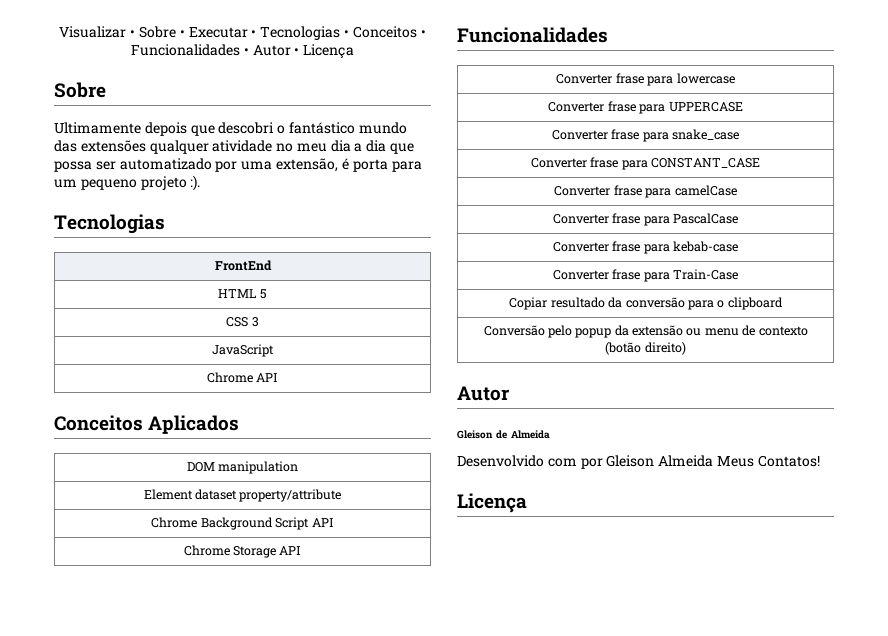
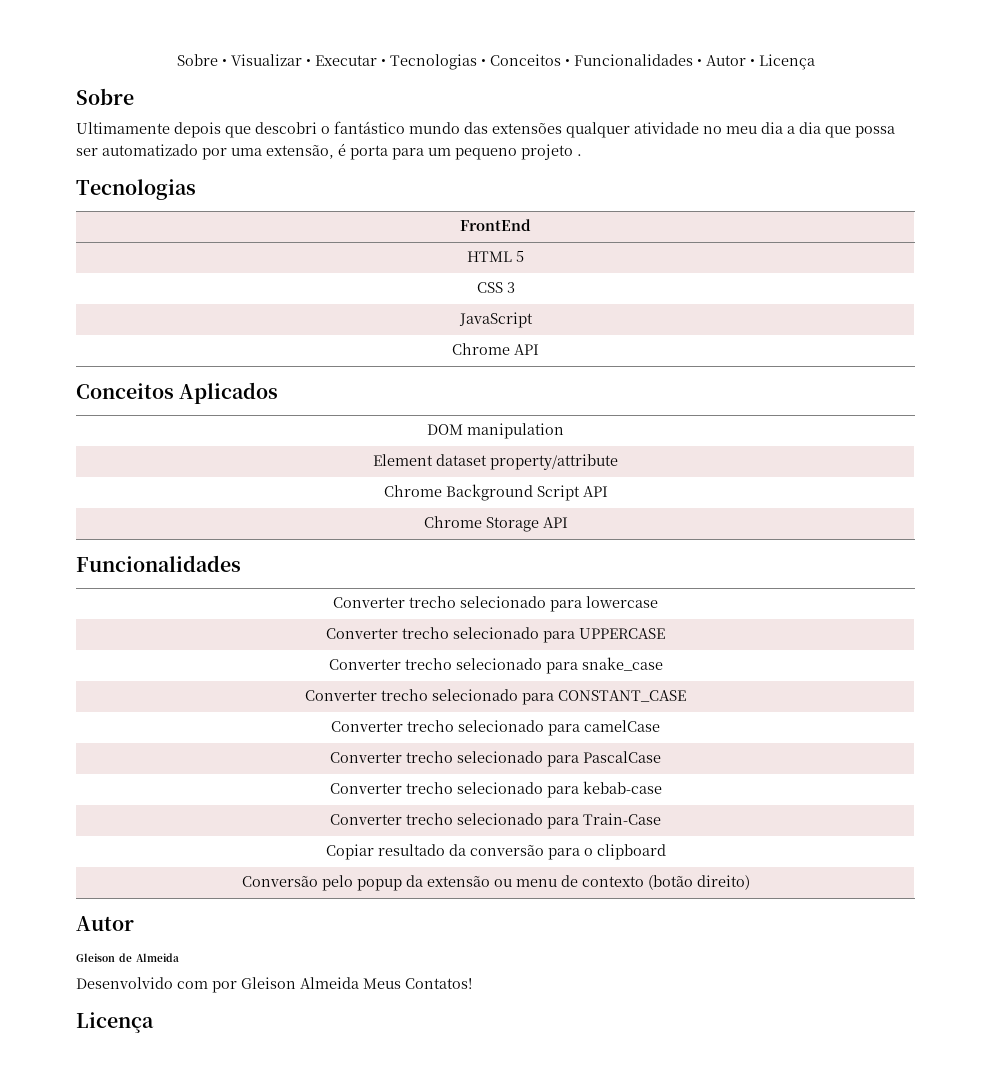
[59,26,177,38] Visualizar • Sobre -> [176,54,302,66] Sobre • Visualizar
[190,175,201,191] :). -> [577,154,582,156] .
[615,73,644,84] frase -> [409,596,546,608] trecho selecionado
[607,101,636,112] frase -> [402,627,539,639] trecho selecionado
[611,129,640,140] frase -> [404,658,542,670] trecho selecionado
[590,157,619,168] frase -> [381,689,518,701] trecho selecionado
[613,185,642,196] frase -> [407,720,544,732] trecho selecionado
[612,213,641,224] frase -> [406,751,543,763] trecho selecionado
[612,241,641,252] frase -> [405,782,543,794] trecho selecionado
[612,269,641,280] frase -> [406,813,543,825] trecho selecionado

